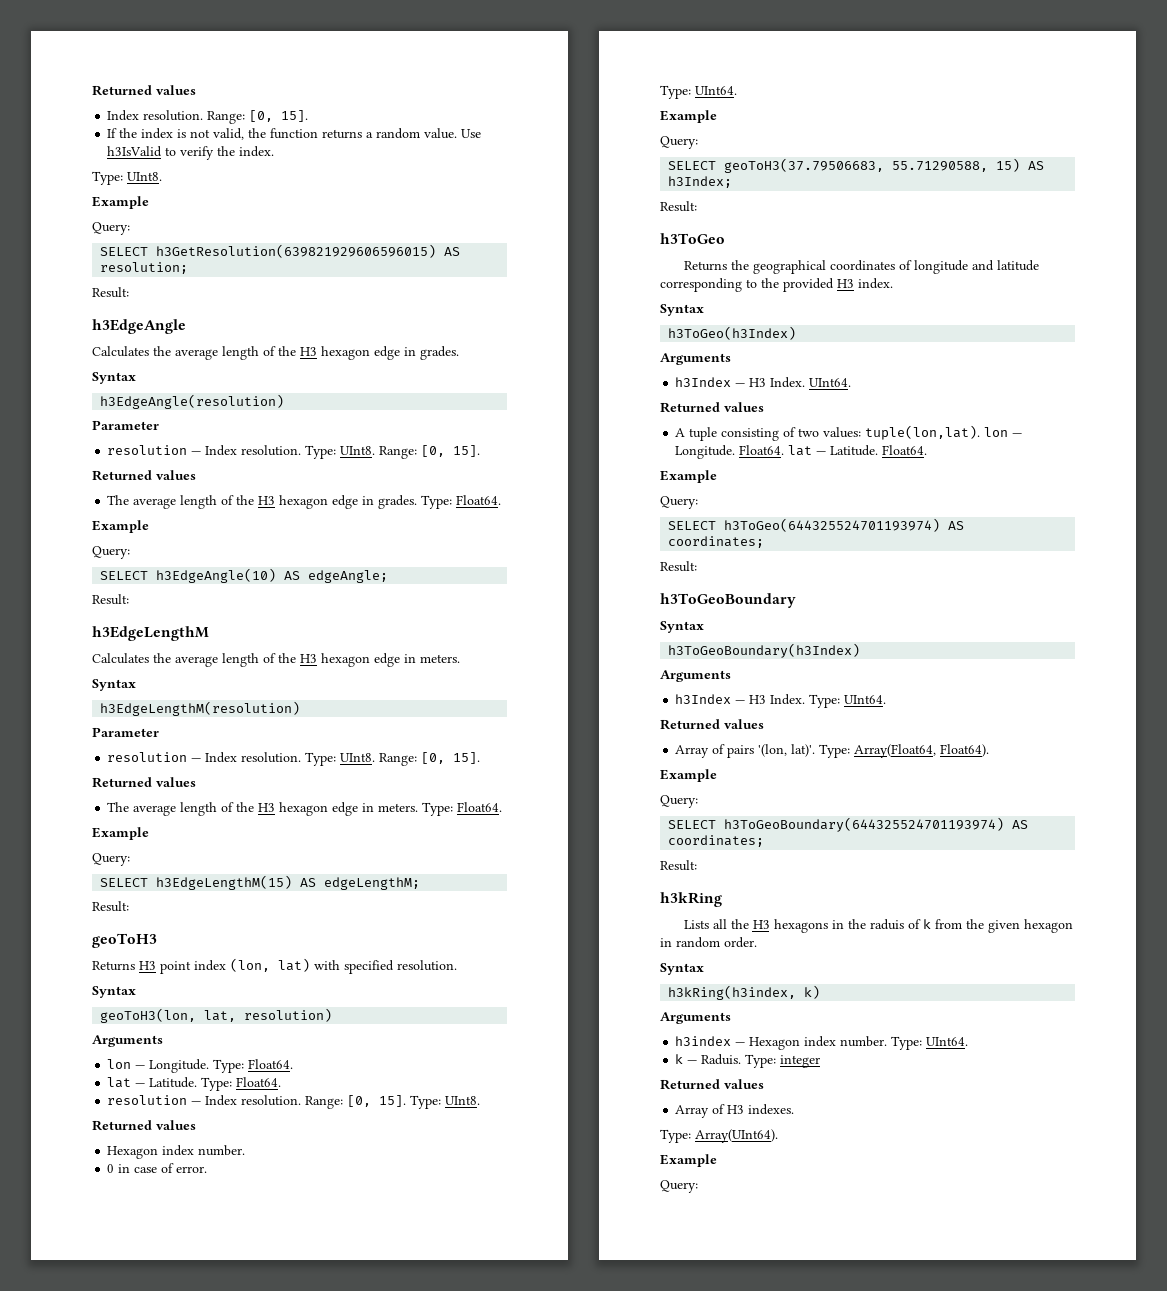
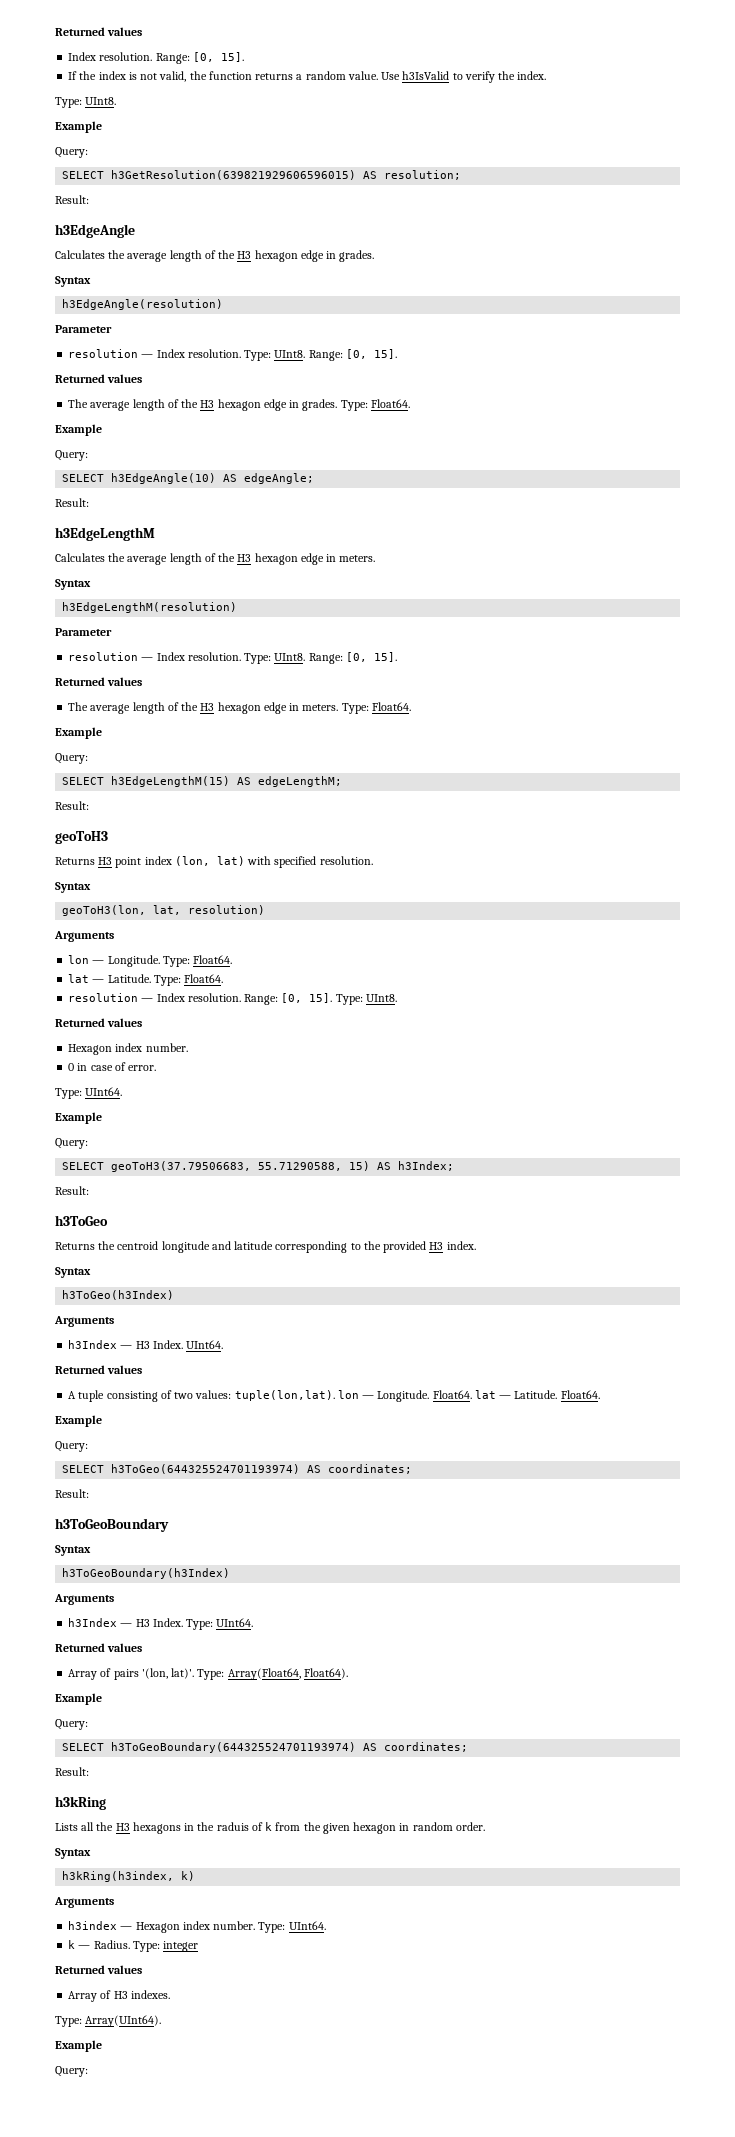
[752,260,912,274] geographical coordinates of -> [117,1241,159,1250] centroid
[701,1054,742,1065] Raduis. -> [93,1940,130,1949] Radius.

